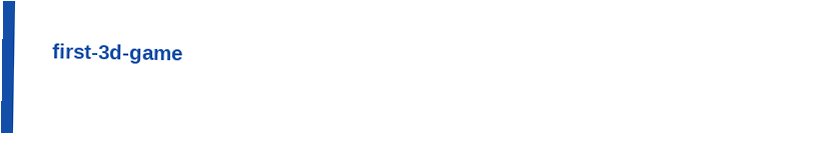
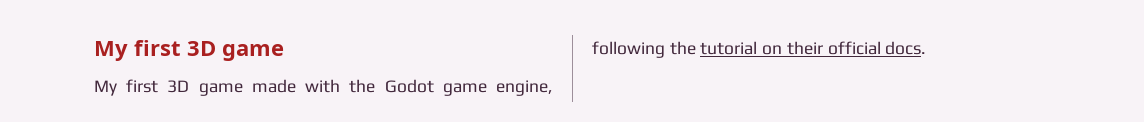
[52,43,183,65] first-3d-game -> [94,40,284,61] [94,79,552,96] [592,41,926,58] My first 3D game // My first 3D game made with the Godot game engine, following the tutorial on their official docs.

